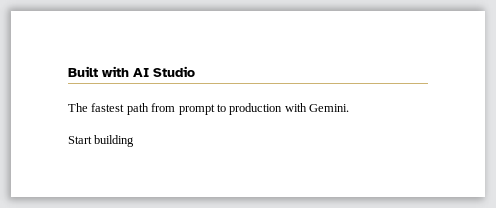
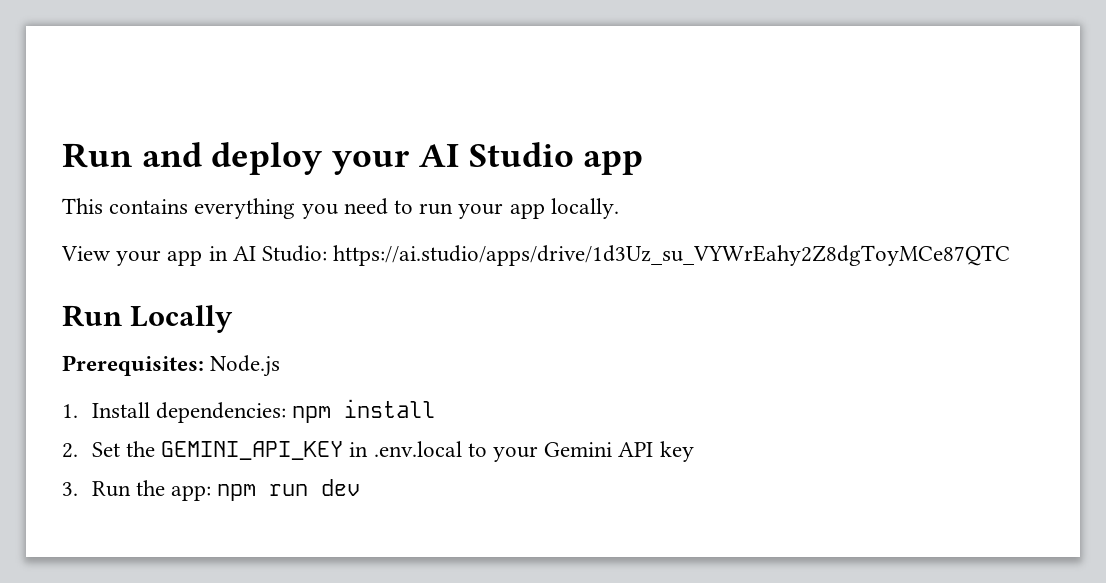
[68,66,195,77] [68,103,349,115] [68,135,135,147] Built with AI Studio // The fastest path from prompt to production with Gemini. // Start building -> [62,142,644,175] [62,198,619,219] [61,245,1011,266] [62,305,234,333] [62,355,281,377] [62,399,436,423] [62,441,694,462] [62,479,361,501] Run and deploy your AI Studio app // This contains everything you need to run your app locally. // View your app in AI Studio: https://ai.studio/apps/drive/1d3Uz_su_VYWrEahy2Z8dgToyMCe87QTC // Run Locally // Prerequisites: Node.js // 1. Install dependencies: npm install // 2. Set the GEMINI_API_KEY in .env.local to your Gemini API key // 3. Run the app: npm run dev

